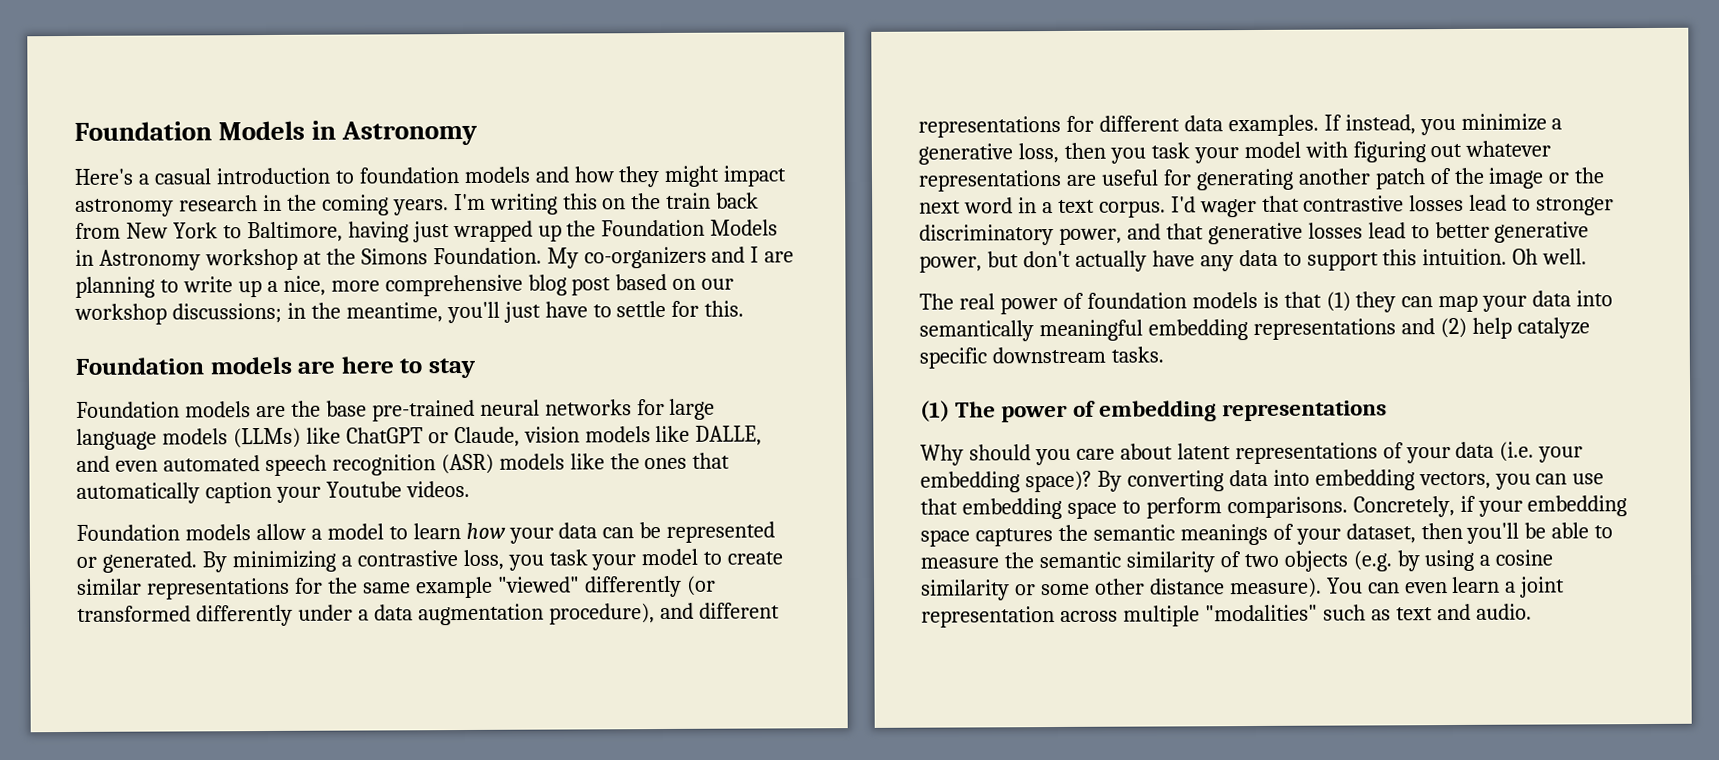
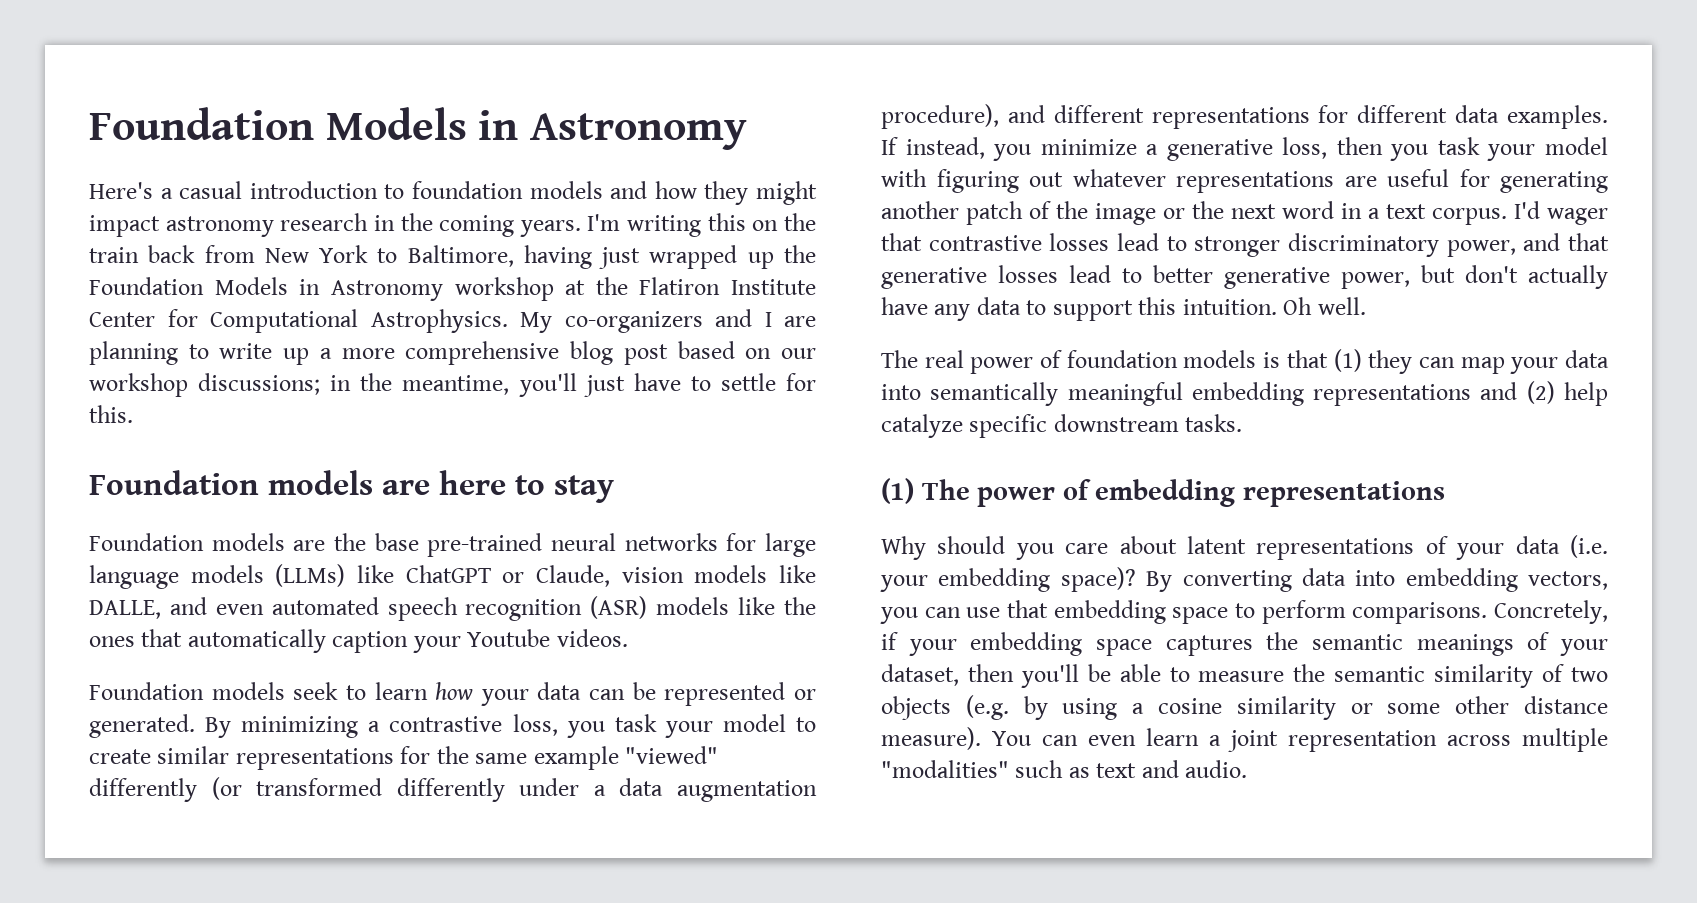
[360,247,542,265] Simons Foundation. -> [639,277,816,295] [89,309,508,333] Flatiron Institute Center for Computational Astrophysics.
[282,275,326,296] nice, -> (332, 353) none
[255,523,384,541] allow a model -> [293,682,339,700] seek

